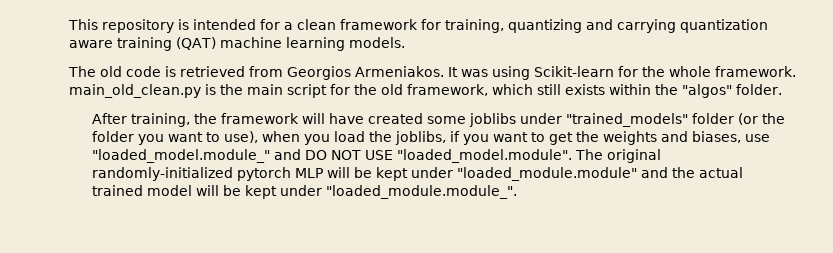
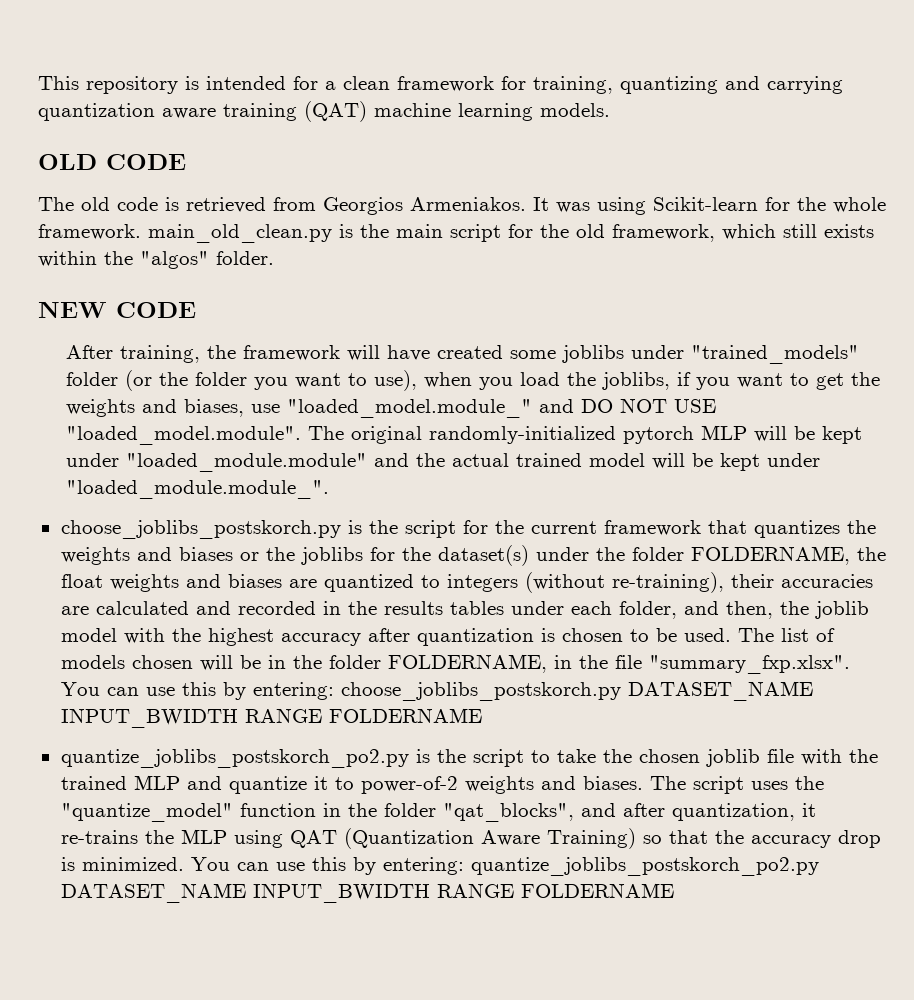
(405, 42) none -> [38,154,186,170] // OLD CODE
(782, 89) none -> [38,301,196,318] // NEW CODE
(517, 192) none -> [60,520,876,539] [60,545,886,566] [60,572,873,593] [60,601,869,619] [60,628,835,646] [60,654,850,674] [60,681,813,701] [60,708,482,728] [60,749,878,768] [60,775,824,794] [60,803,816,822] [60,828,881,849] [60,857,819,876] [60,883,674,903] // choose_joblibs_postskorch.py is the script for the current framework that quantizes the weights and biases or the joblibs for the dataset(s) under the folder FOLDERNAME, the float weights and biases are quantized to integers (without re-training), their accuracies are calculated and recorded in the results tables under each folder, and then, the joblib model with the highest accuracy after quantization is chosen to be used. The list of models chosen will be in the folder FOLDERNAME, in the file "summary_fxp.xlsx". You can use this by entering: choose_joblibs_postskorch.py DATASET_NAME INPUT_BWIDTH RANGE FOLDERNAME // quantize_joblibs_postskorch_po2.py is the script to take the chosen joblib file with the trained MLP and quantize it to power-of-2 weights and biases. The script uses the "quantize_model" function in the folder "qat_blocks", and after quantization, it re-trains the MLP using QAT (Quantization Aware Training) so that the accuracy drop is minimized. You can use this by entering: quantize_joblibs_postskorch_po2.py DATASET_NAME INPUT_BWIDTH RANGE FOLDERNAME

